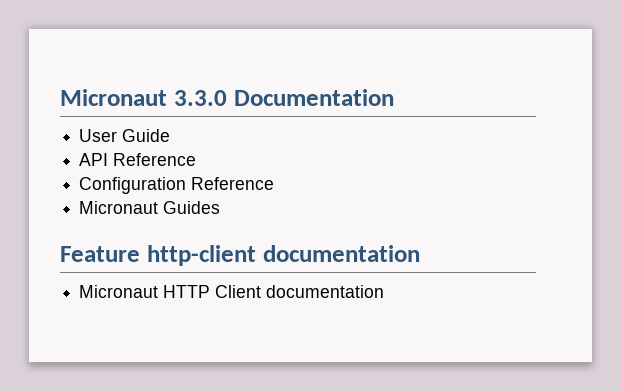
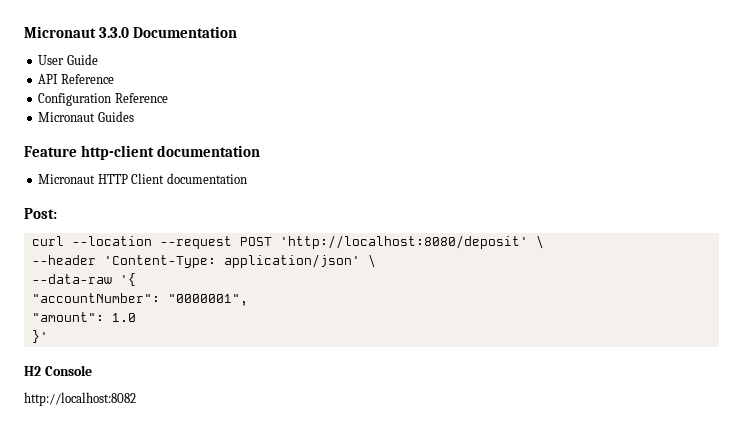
(385, 291) none -> [24,208,57,219] [31,235,544,249] [31,254,376,268] [31,273,136,286] [31,293,248,306] [31,312,136,322] [31,330,48,343] [24,365,92,376] [24,392,136,406] // Post: // curl --location --request POST 'http://localhost:8080/deposit' \ // --header 'Content-Type: application/json' \ // --data-raw '{ // "accountNumber": "0000001", // "amount": 1.0 // }' // H2 Console // http://localhost:8082

